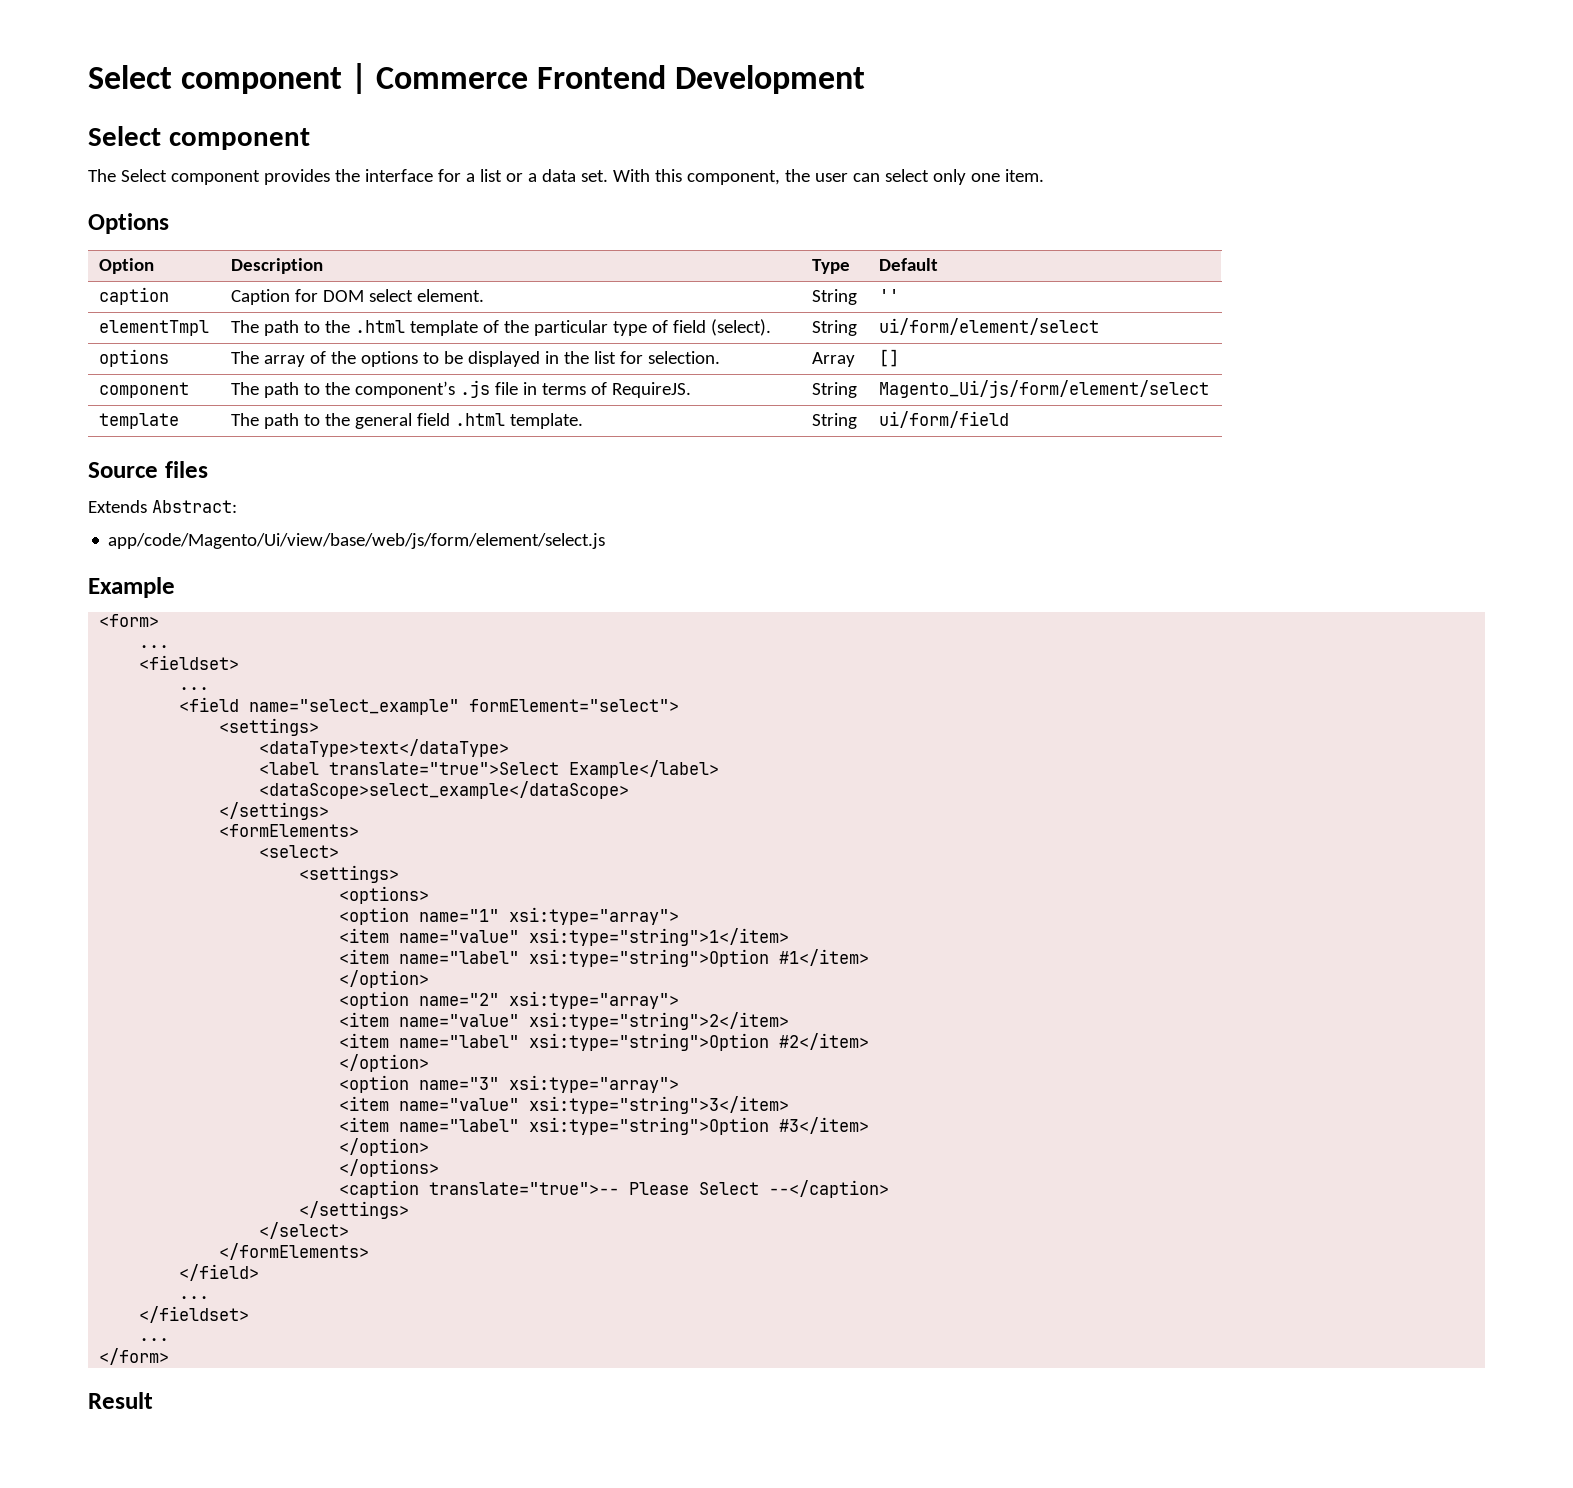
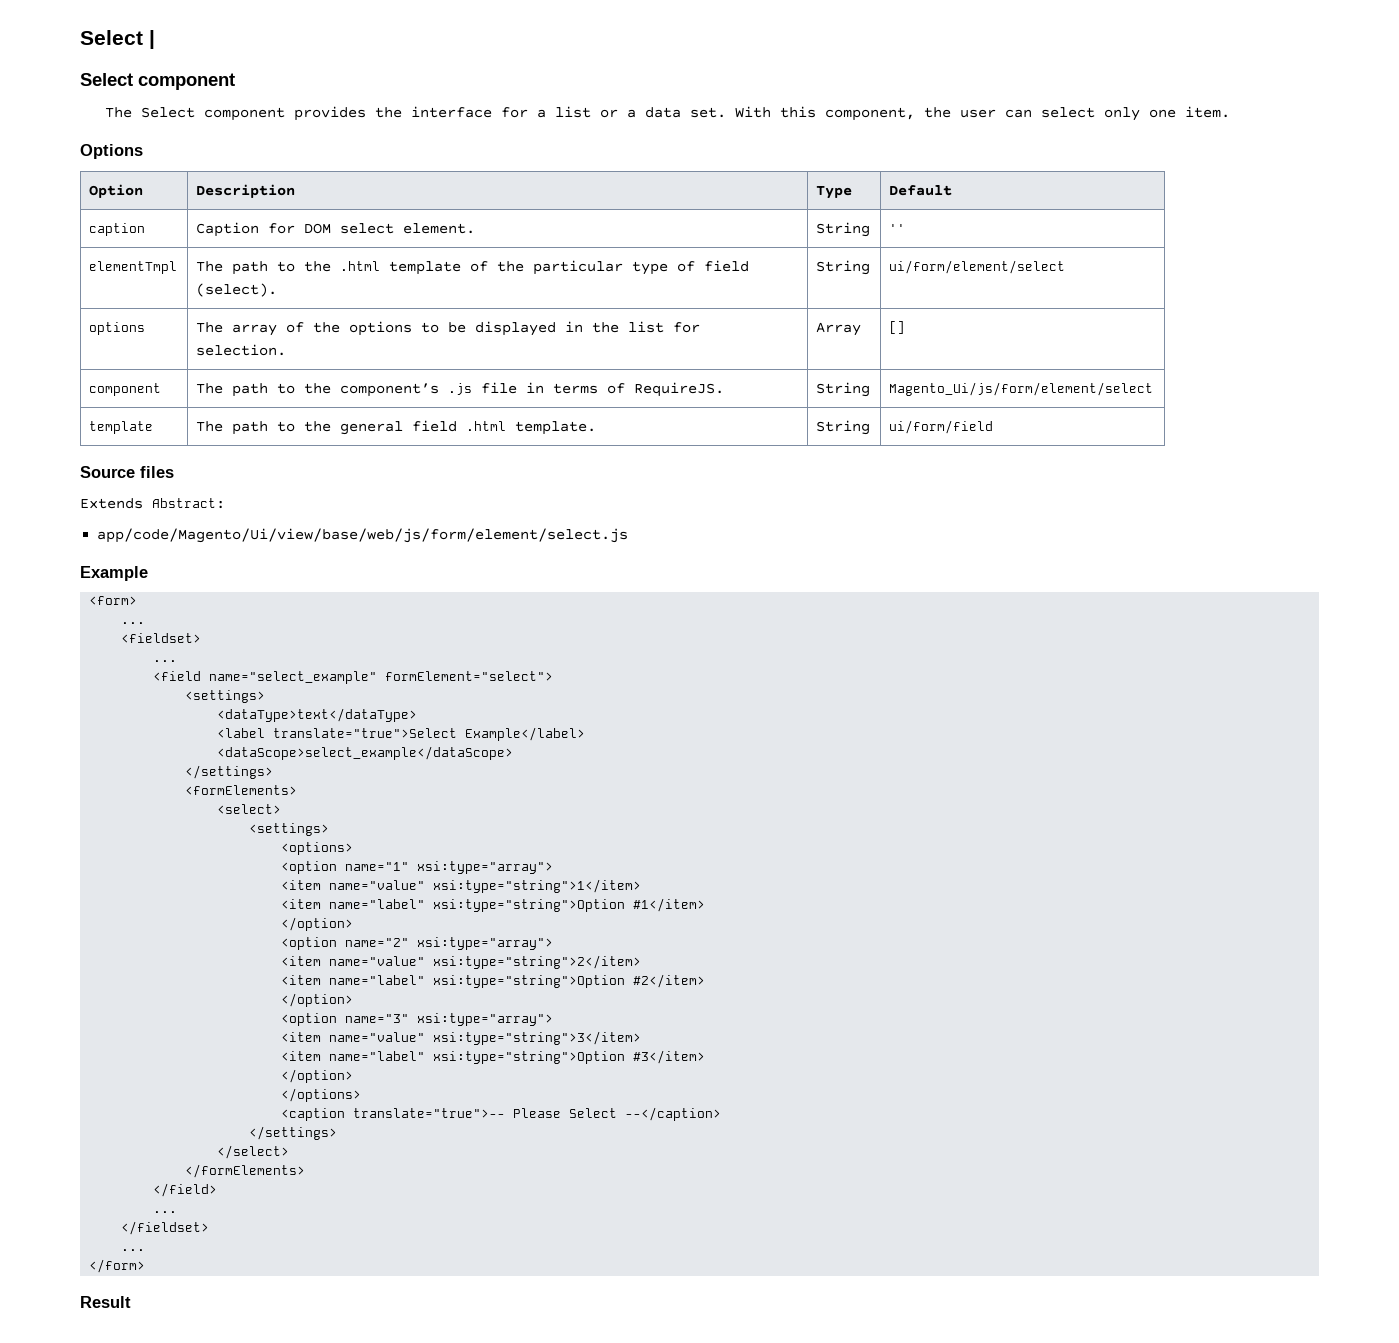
[88,63,866,94] Select component | Commerce Frontend Development -> [80,30,155,49] Select |

